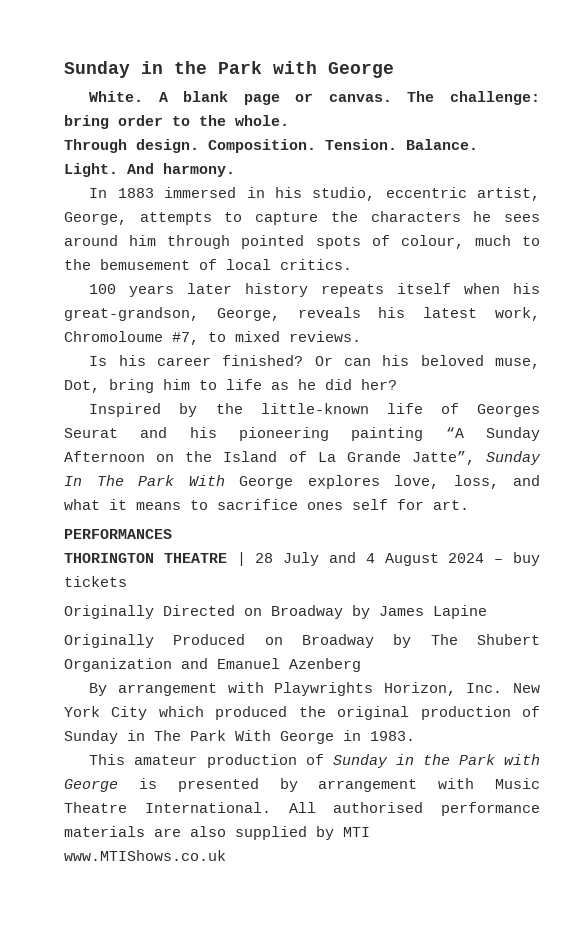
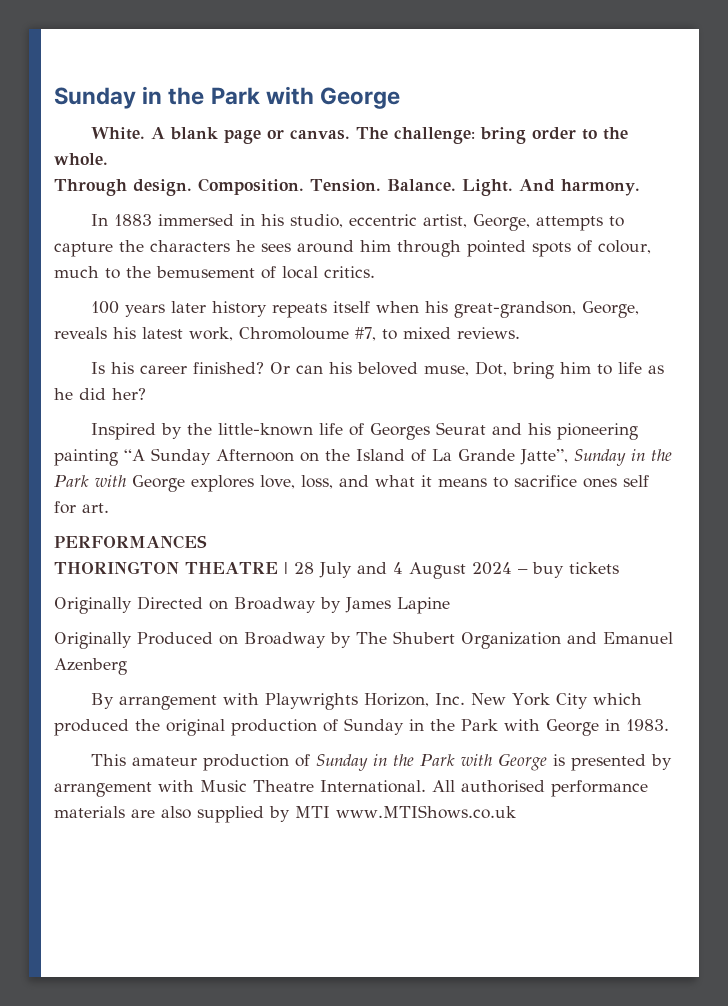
[64,475,225,486] In The Park With -> [631,449,672,461] [54,475,126,487] in the Park with
[154,730,271,741] The Park With -> [430,719,540,731] the Park with

